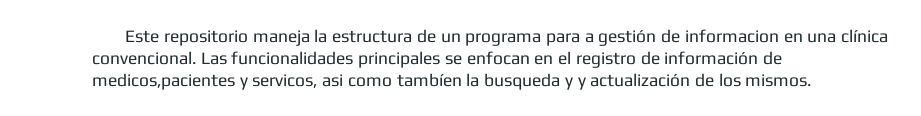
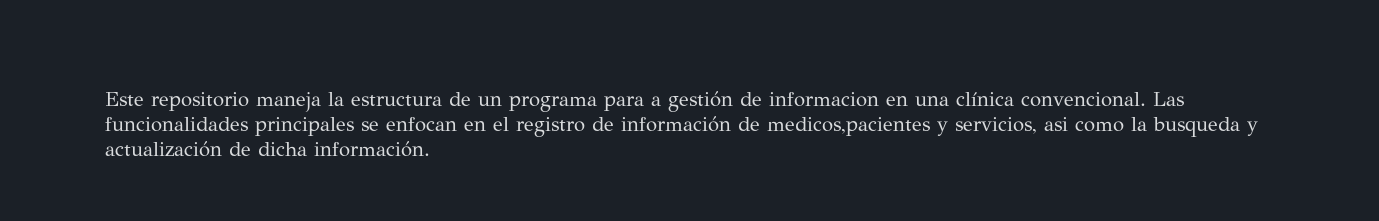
[252,74,318,88] servicos, -> [955,117,1037,134] servicios,
[396,73,462,87] tambíen -> (1124, 126) none
[577,77,586,90] y -> (1258, 128) none
[718,73,812,87] los mismos. -> [258,141,430,157] dicha información.

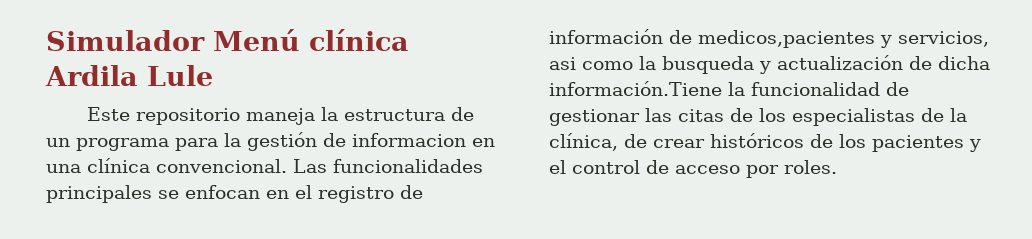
(105, 99) none -> [46,29,409,51] [45,65,213,86] Simulador Menú clínica Ardila Lule //
[651,96,661,106] a -> [224,133,241,147] la
[314,141,430,157] información. -> [549,81,909,96] [549,108,967,126] [549,133,981,152] [549,160,837,178] información.Tiene la funcionalidad de gestionar las citas de los especialistas de la clínica, de crear históricos de los pacientes y el control de acceso por roles.

